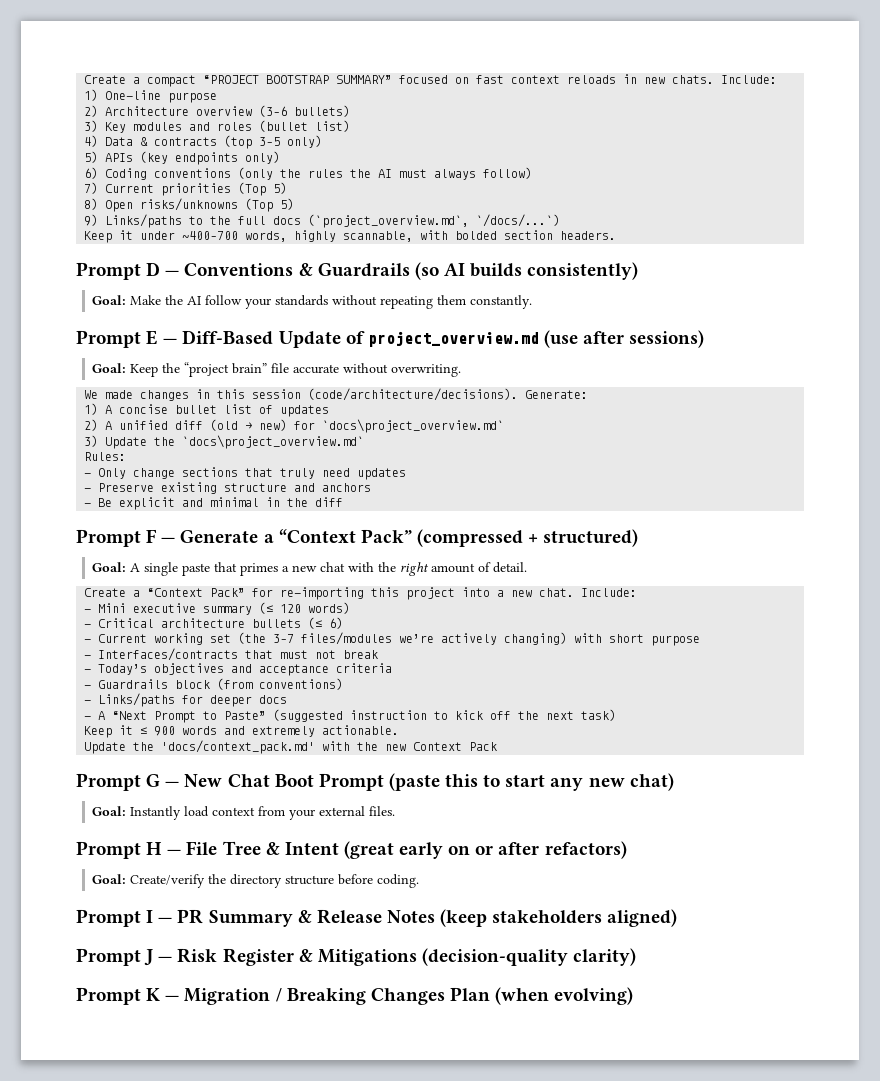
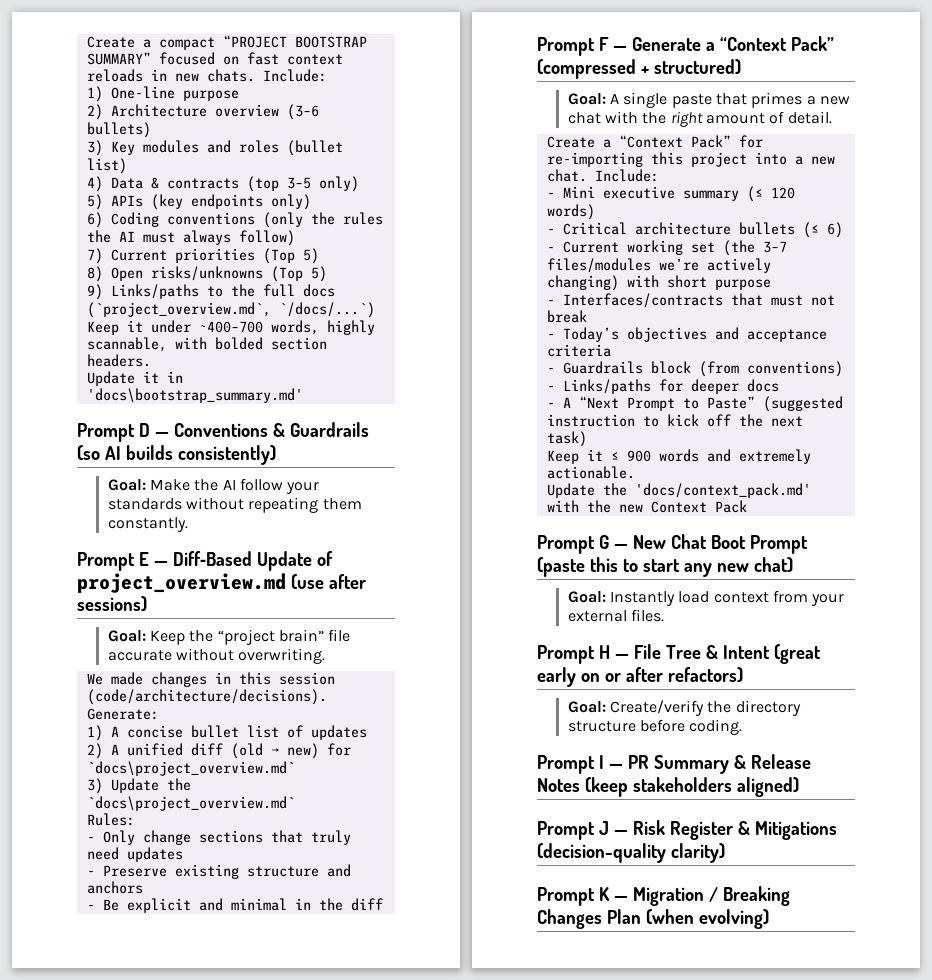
(617, 235) none -> [86,371,183,386] [86,388,303,403] // Update it in 'docs\bootstrap_summary.md'

